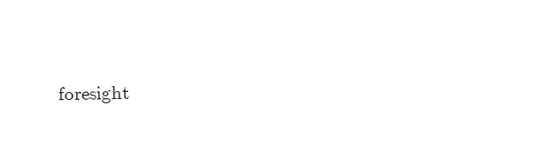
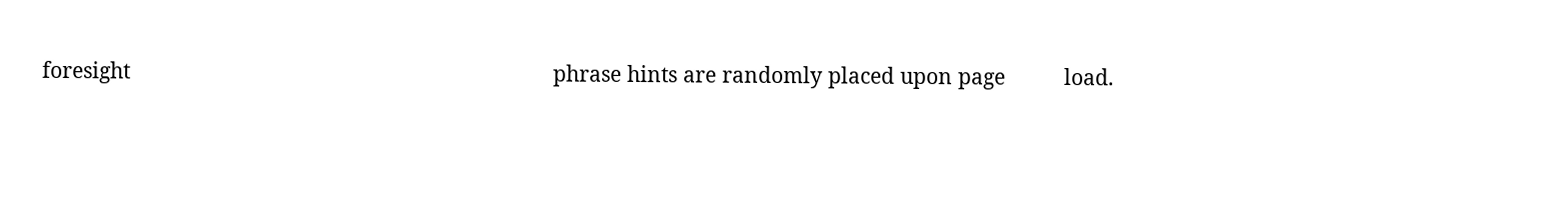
(130, 95) none -> [553,64,1114,90] // phrase hints are randomly placed upon page load.

